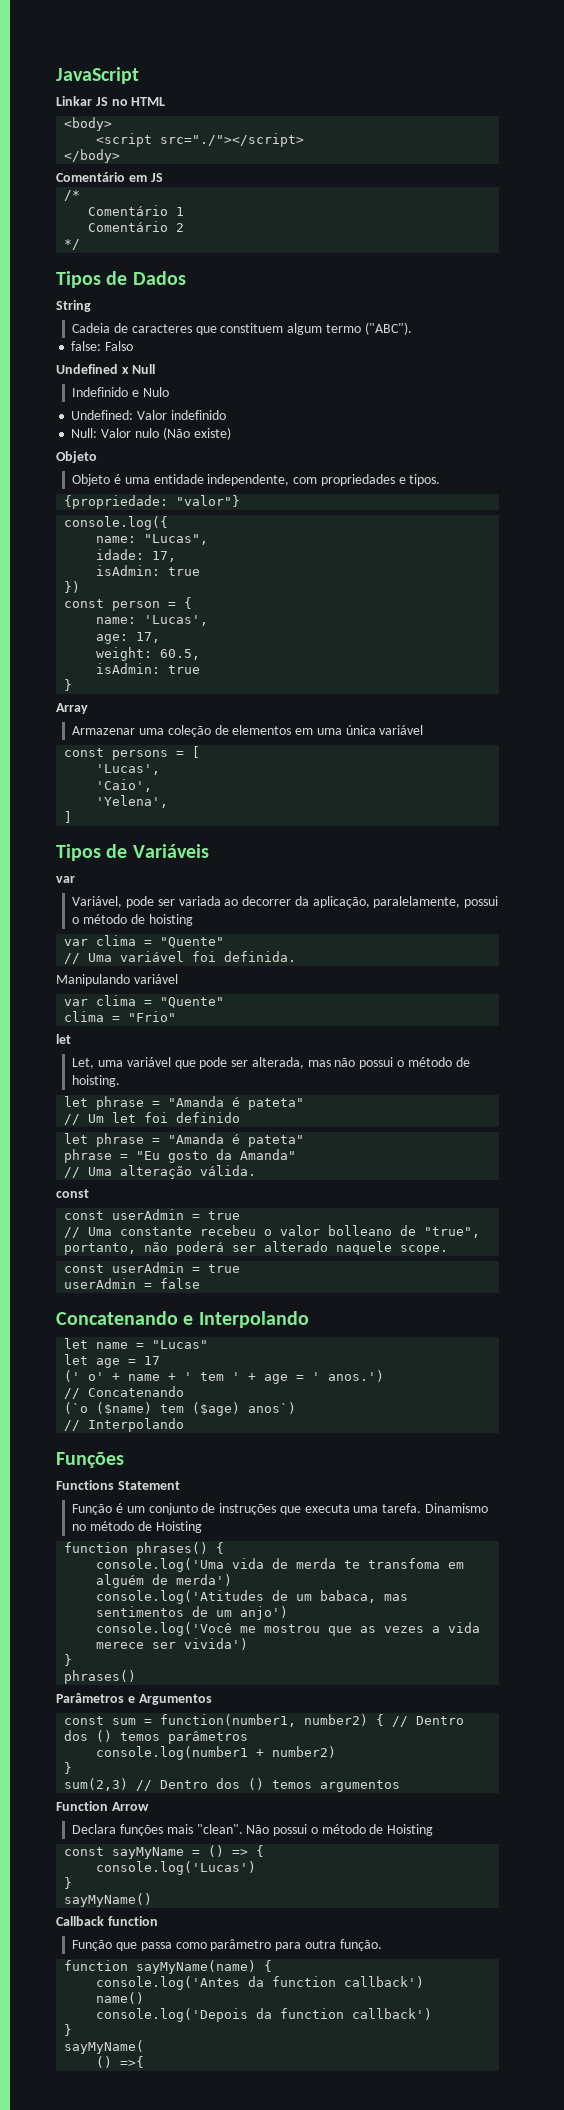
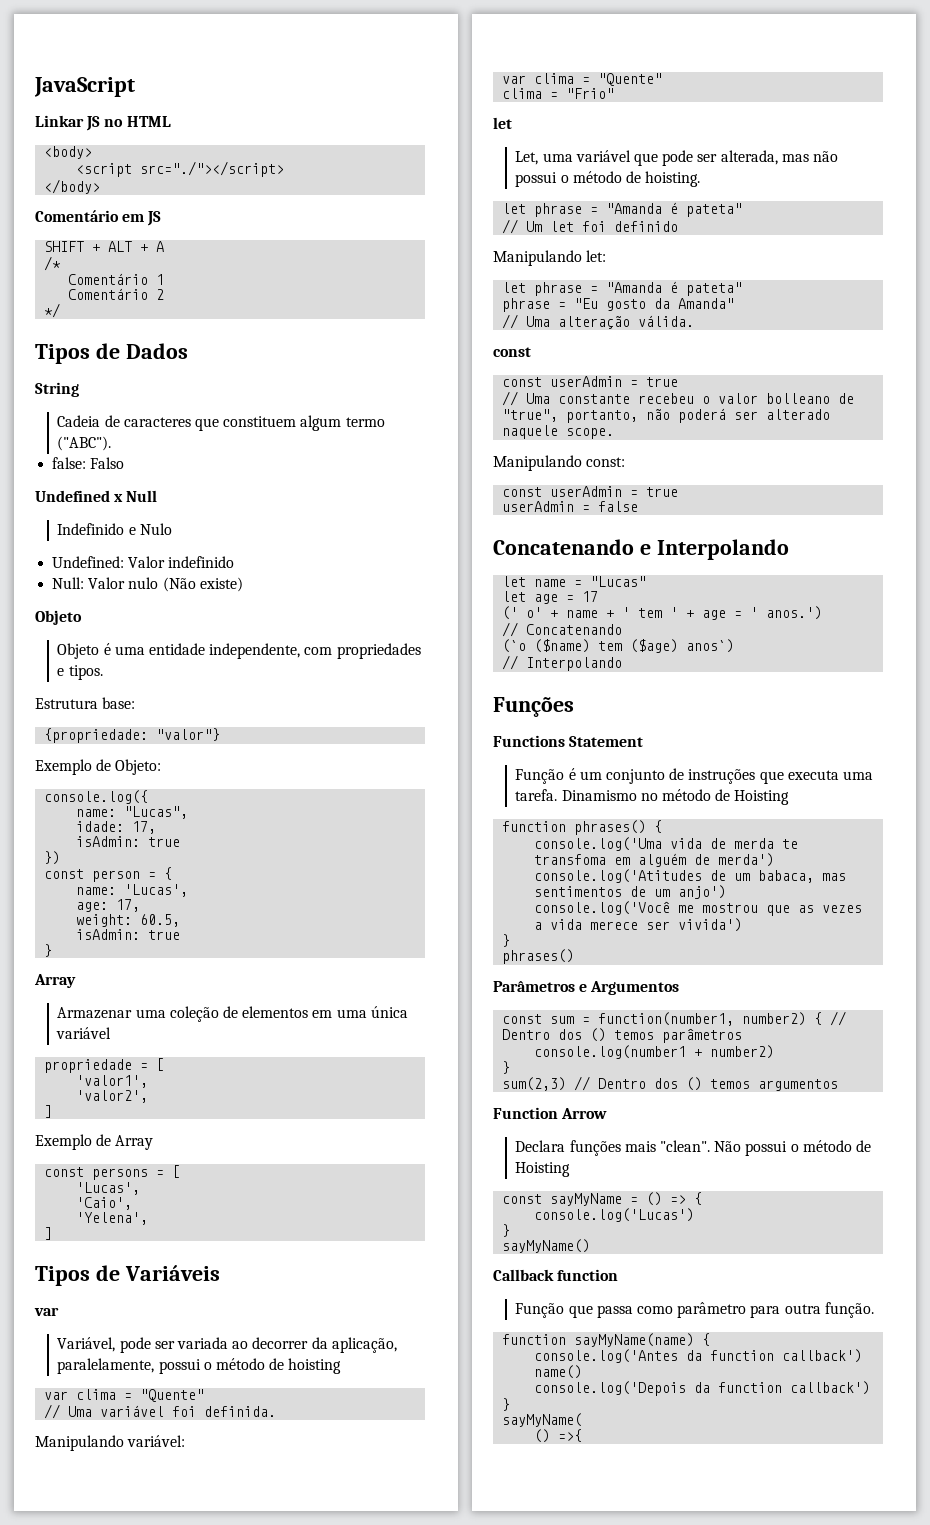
(163, 177) none -> [44,241,165,252] // SHIFT + ALT + A
(441, 480) none -> [35,697,136,709] // Estrutura base:
(241, 501) none -> [35,759,162,775] // Exemplo de Objeto:
(424, 730) none -> [44,1058,165,1073] [76,1075,149,1088] [76,1090,149,1103] [44,1105,53,1118] [35,1134,154,1150] // propriedade = [ // 'valor1', // 'valor2', // ] // Exemplo de Array
[133,974,178,984] variável -> [127,1435,186,1447] variável:
(241, 1117) none -> [493,250,607,266] // Manipulando let:
(449, 1250) none -> [493,455,626,471] // Manipulando const:

